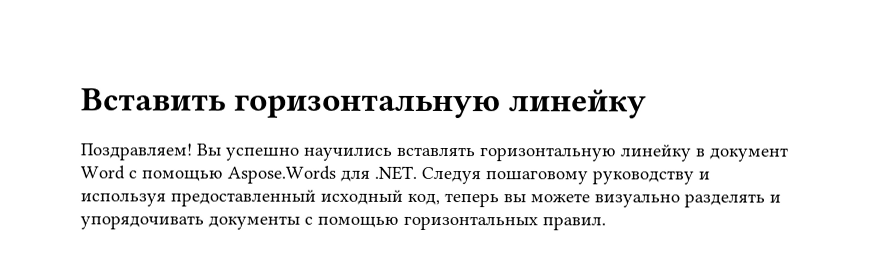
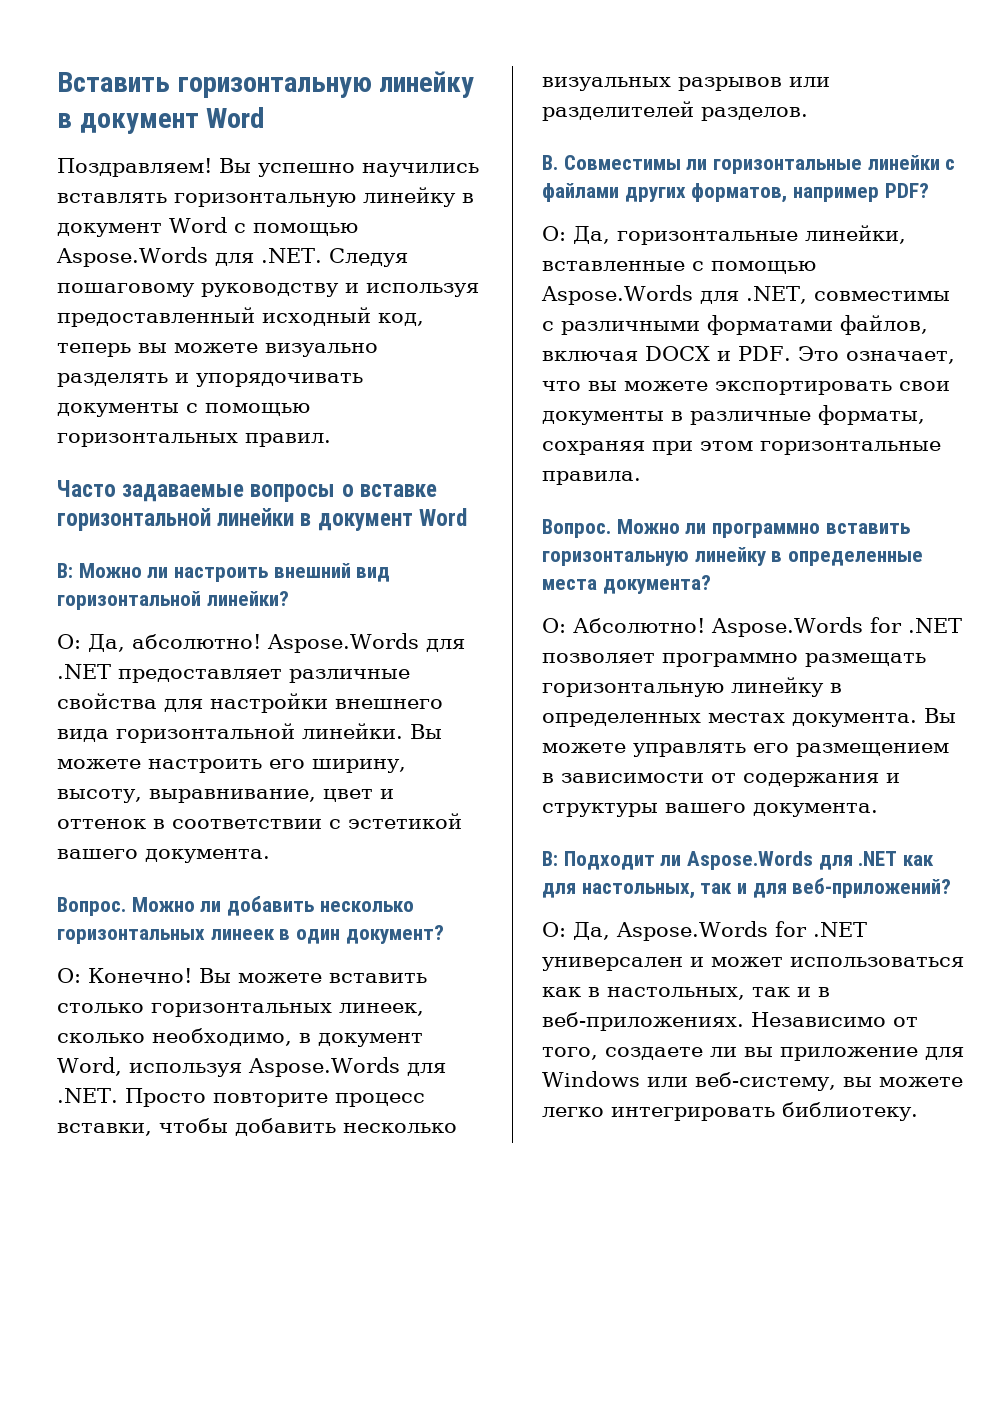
(648, 104) none -> [57,107,265,134] в документ Word
(606, 223) none -> [57,480,437,502] [57,508,467,531] [57,563,391,582] [57,591,289,610] [57,633,465,653] [57,664,410,683] [57,693,443,713] [57,723,442,743] [57,759,406,773] [57,789,394,803] [57,813,462,829] [57,849,270,863] [57,896,414,916] [57,925,444,944] [57,968,427,983] [57,1003,424,1017] [57,1028,423,1047] [57,1057,446,1077] [57,1088,425,1107] [57,1118,457,1136] [542,77,830,91] [542,101,808,121] [542,155,956,174] [542,183,929,203] [542,225,906,245] [542,261,816,274] [541,285,950,305] [542,315,928,335] [542,346,955,364] [542,381,950,395] [542,405,925,425] [542,441,941,455] [542,471,641,485] [542,519,910,538] [542,547,924,566] [542,575,711,594] [542,617,962,637] [542,653,926,667] [542,677,842,697] [542,708,956,727] [542,743,949,757] [542,773,900,787] [542,803,878,817] [542,851,935,870] [542,878,952,899] [542,921,867,941] [542,957,964,971] [542,987,830,1000] [542,1012,918,1031] [542,1047,964,1061] [542,1071,963,1091] [542,1102,918,1121] // Часто задаваемые вопросы о вставке горизонтальной линейки в документ Word // В: Можно ли настроить внешний вид горизонтальной линейки? // О: Да, абсолютно! Aspose.Words для .NET предоставляет различные свойства для настройки внешнего вида горизонтальной линейки. Вы можете настроить его ширину, высоту, выравнивание, цвет и оттенок в соответствии с эстетикой вашего документа. // Вопрос. Можно ли добавить несколько горизонтальных линеек в один документ? // О: Конечно! Вы можете вставить столько горизонтальных линеек, сколько необходимо, в документ Word, используя Aspose.Words для .NET. Просто повторите процесс вставки, чтобы добавить несколько визуальных разрывов или разделителей разделов. // В. Совместимы ли горизонтальные линейки с файлами других форматов, например PDF? // О: Да, горизонтальные линейки, вставленные с помощью Aspose.Words для .NET, совместимы с различными форматами файлов, включая DOCX и PDF. Это означает, что вы можете экспортировать свои документы в различные форматы, сохраняя при этом горизонтальные правила. // Вопрос. Можно ли программно вставить горизонтальную линейку в определенные места документа? // О: Абсолютно! Aspose.Words for .NET позволяет программно размещать горизонтальную линейку в определенных местах документа. Вы можете управлять его размещением в зависимости от содержания и структуры вашего документа. // В: Подходит ли Aspose.Words для .NET как для настольных, так и для веб-приложений? // О: Да, Aspose.Words for .NET универсален и может использоваться как в настольных, так и в веб-приложениях. Независимо от того, создаете ли вы приложение для Windows или веб-систему, вы можете легко интегрировать библиотеку.

